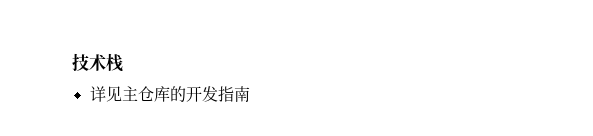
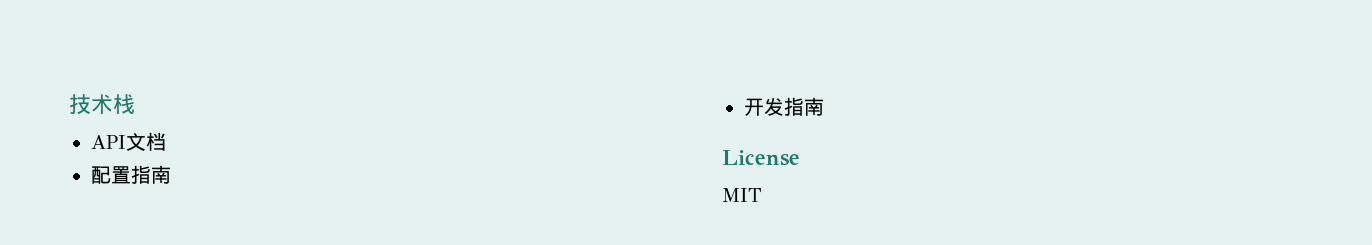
[89,86,186,102] 详见主仓库的 -> [91,132,166,151] [91,165,171,184] API文档 // 配置指南 //
(250, 94) none -> [722,150,800,166] [722,188,761,202] // License // MIT

